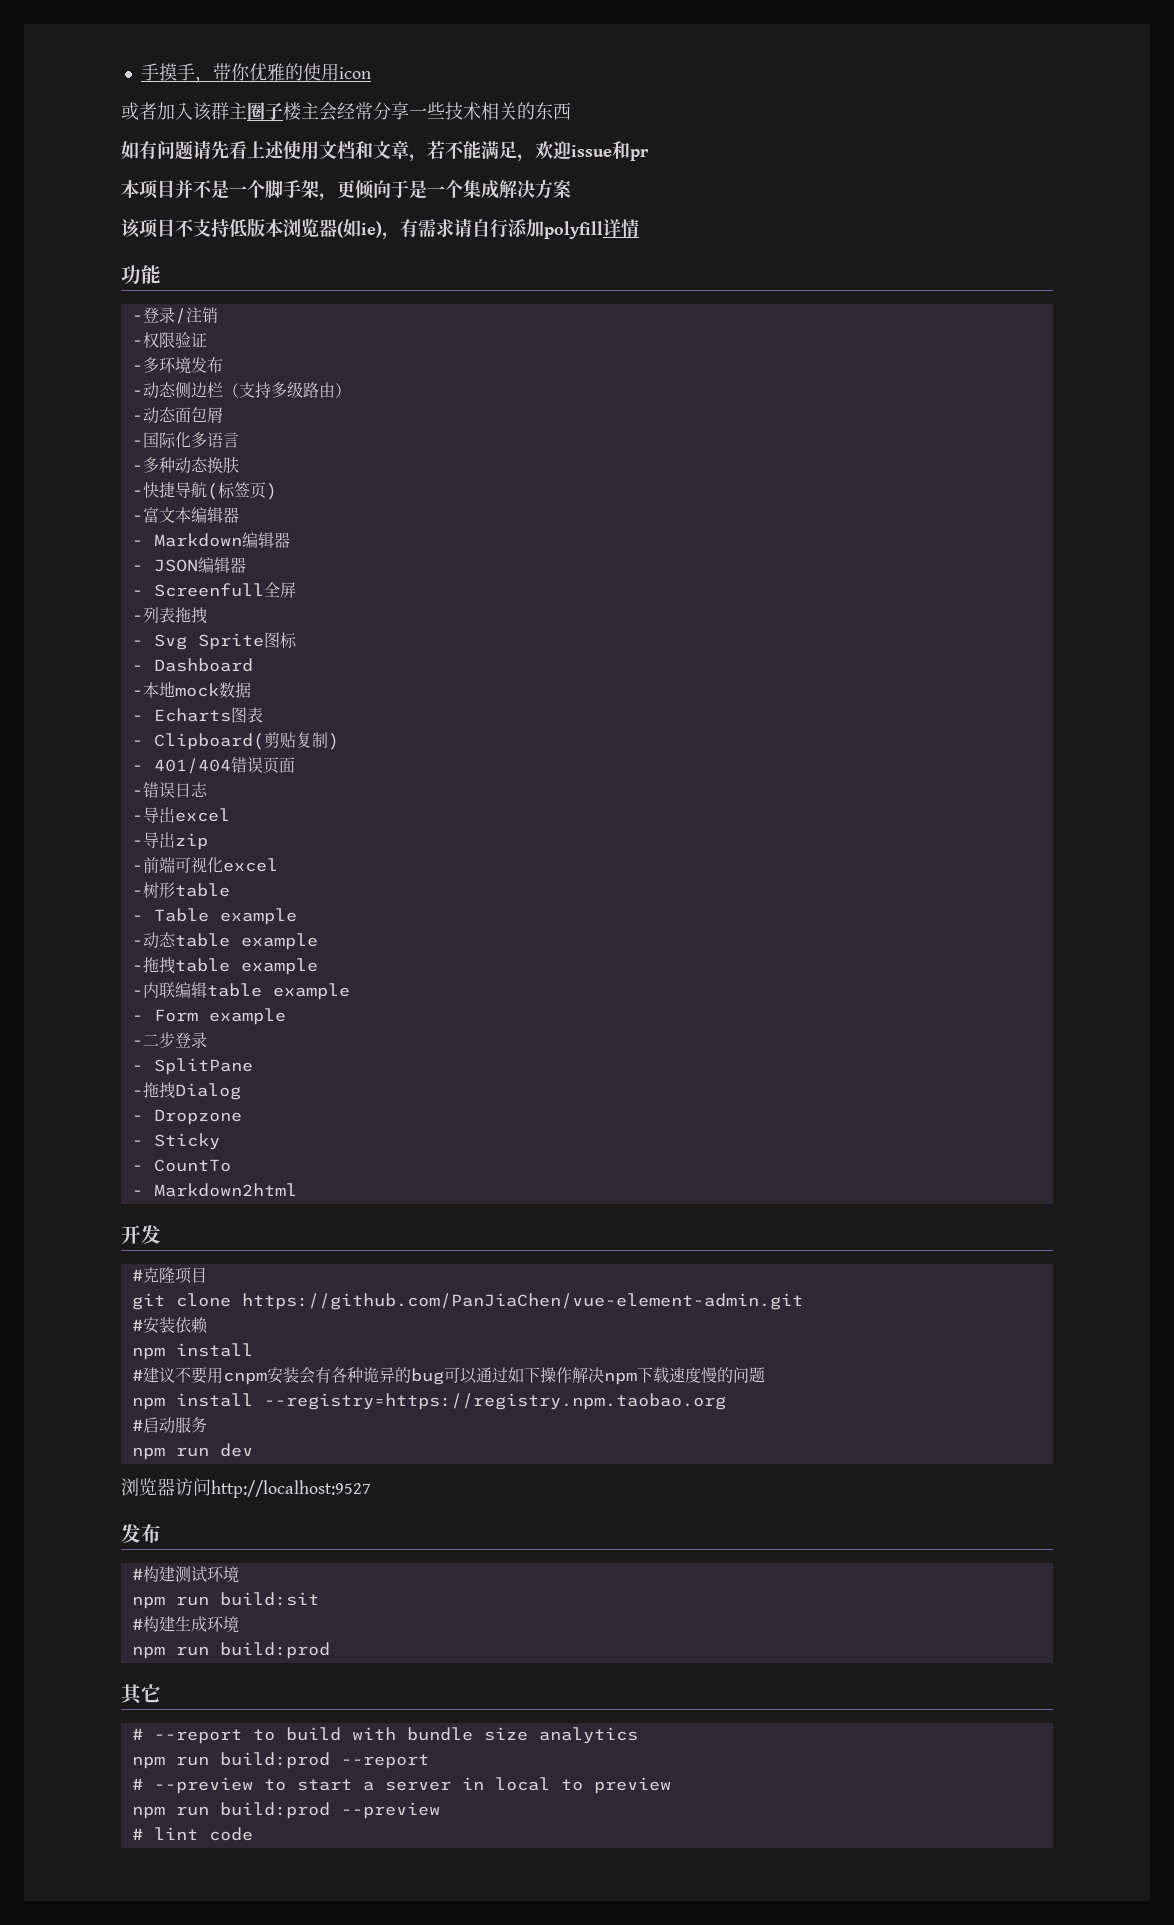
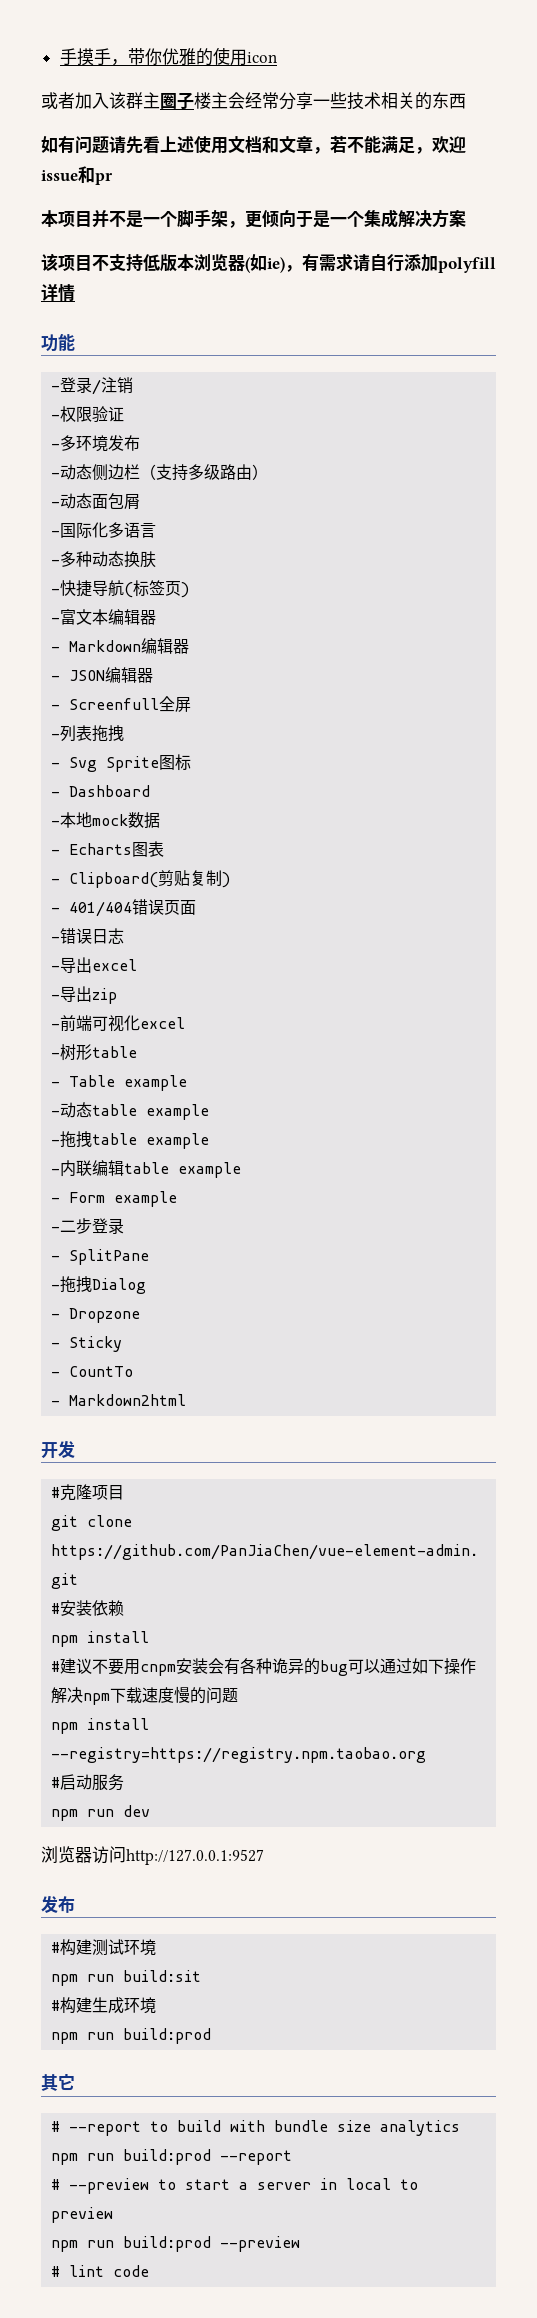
[211,1480,371,1498] http://localhost:9527 -> [126,1849,264,1865] http://127.0.0.1:9527

